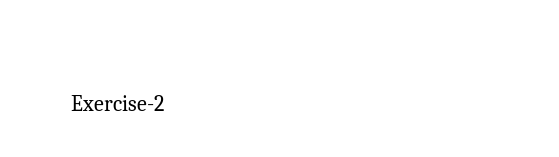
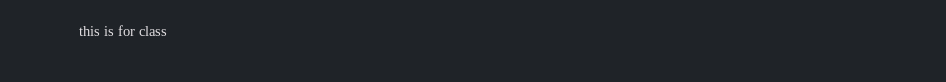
[71,95,164,111] Exercise-2 -> [79,25,167,36] this is for class

